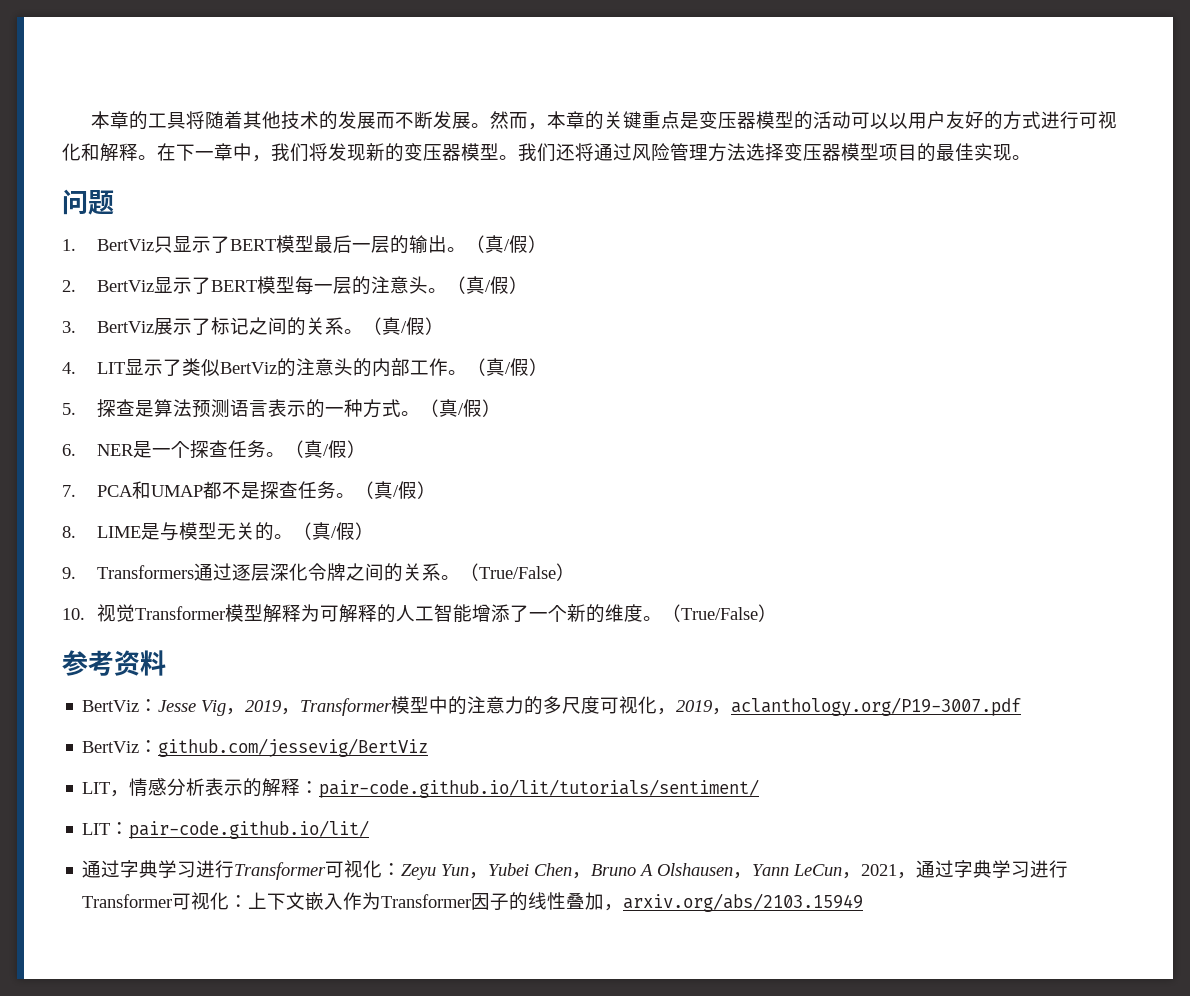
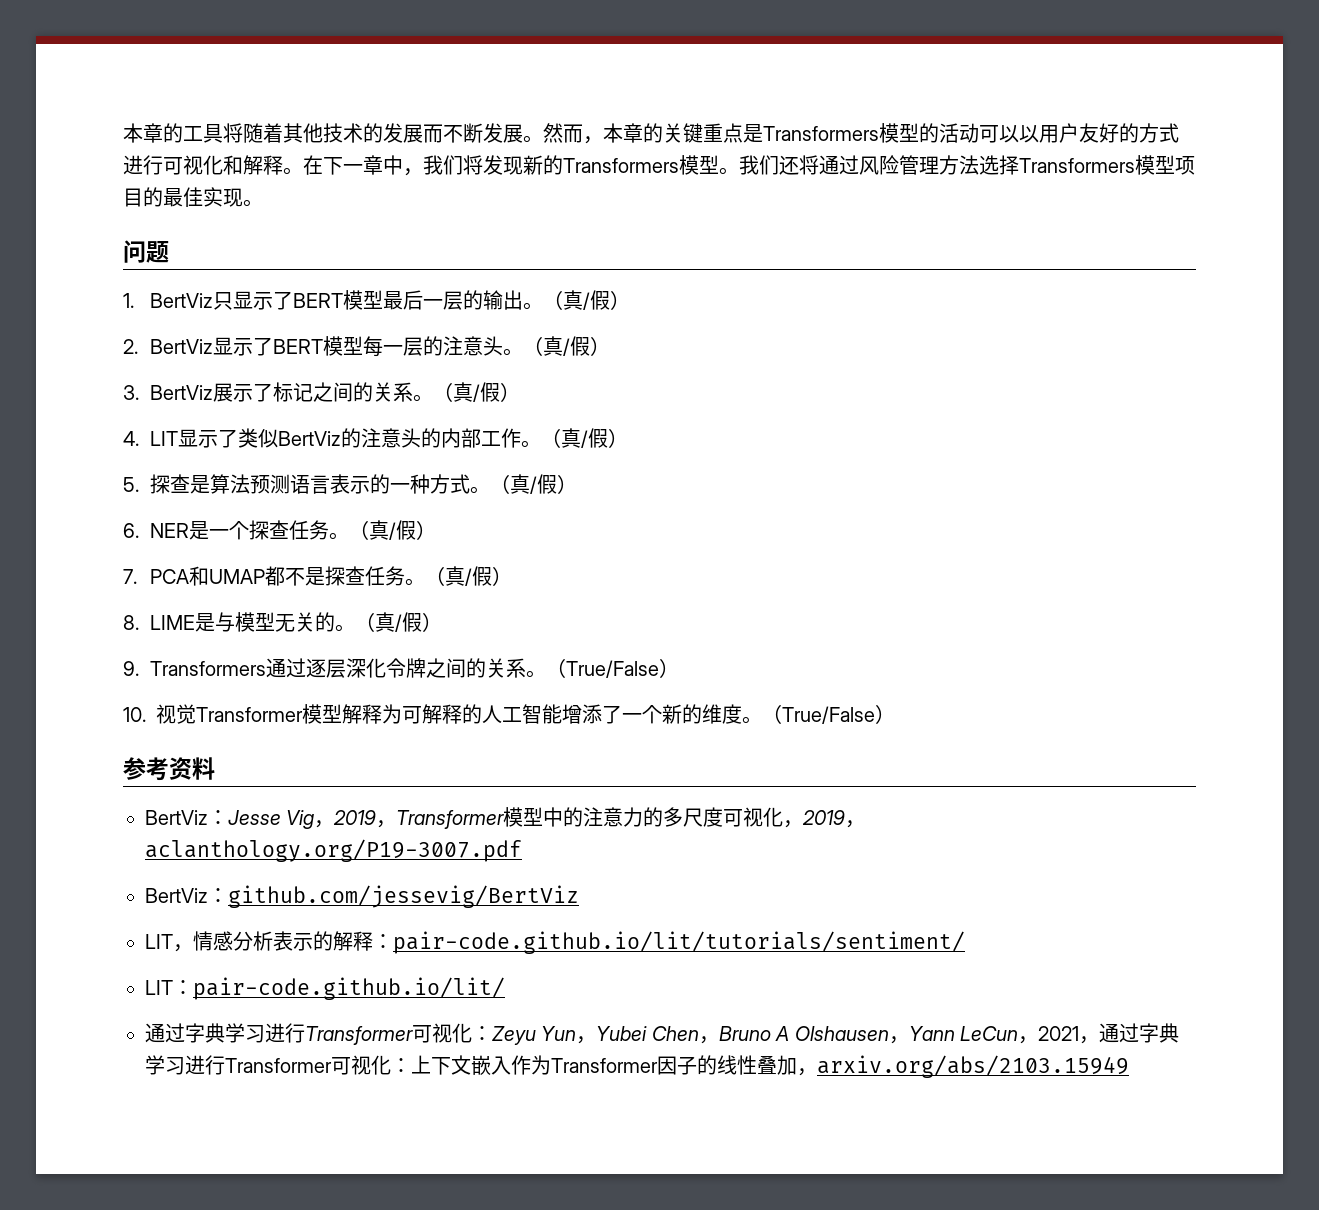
[699,111,757,129] 变压器 -> [763,126,879,141] Transformers
[404,143,461,161] 变压器 -> [563,158,679,173] Transformers
[784,143,841,161] 变压器 -> [1019,158,1135,173] Transformers

